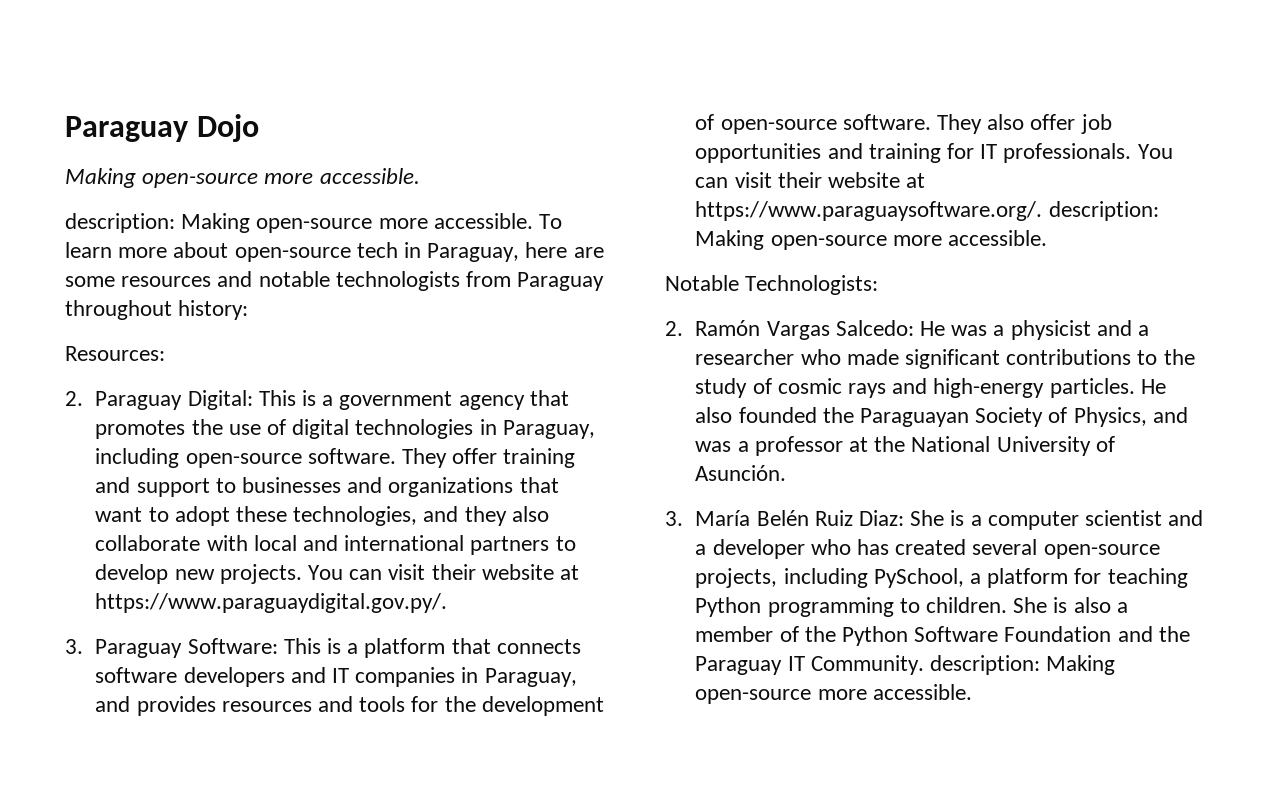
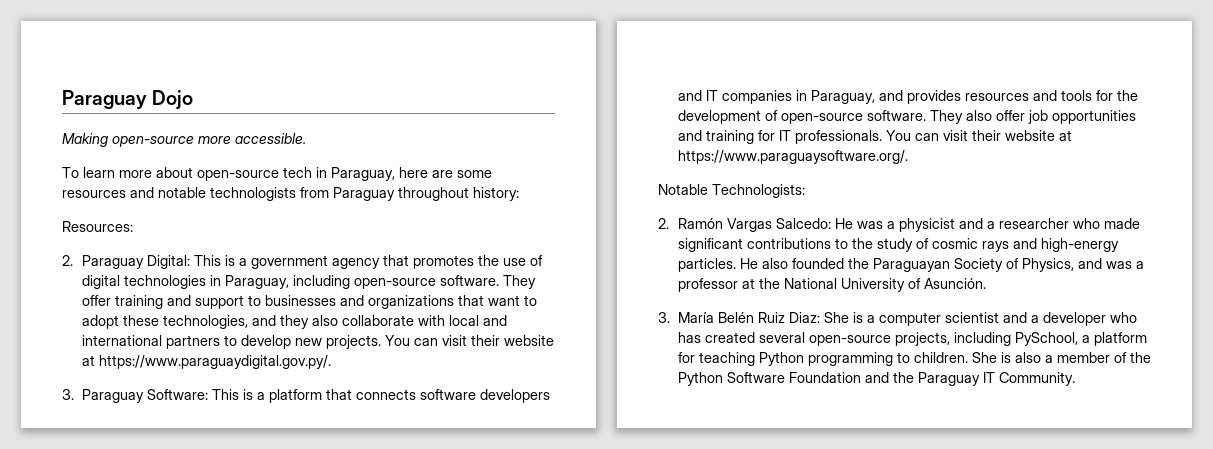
[65,213,533,233] description: Making open-source more accessible. -> (306, 138) none
[1048,201,1159,221] [695,230,1048,250] description: Making open-source more accessible. -> (908, 157) none
[930,655,1116,675] [695,684,972,704] description: Making open-source more accessible. -> (1075, 379) none

